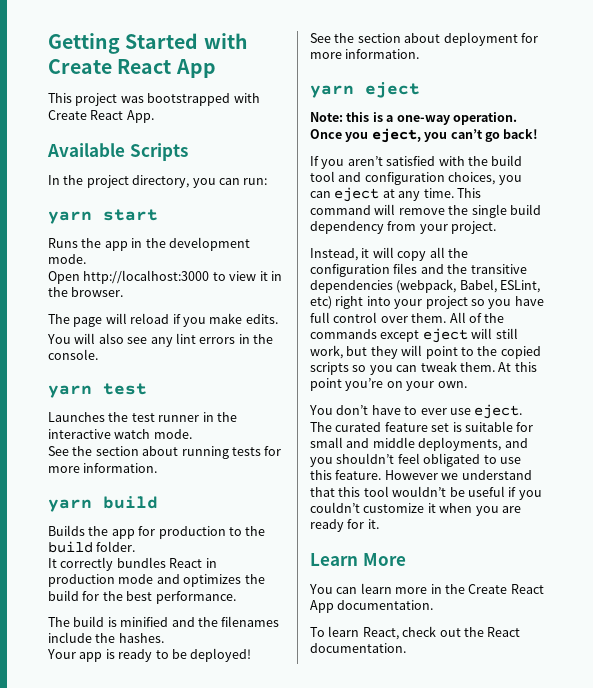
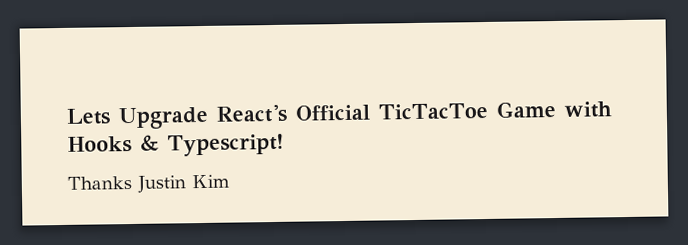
[48,33,247,54] [48,59,216,78] [48,93,260,106] [48,110,154,123] [47,143,188,161] [48,175,268,188] [48,209,158,224] [48,237,250,251] [48,254,86,264] [48,270,282,284] [48,287,124,297] [48,313,278,327] [47,333,273,347] [48,349,98,360] [48,383,147,398] [48,412,237,422] [48,429,192,439] [48,446,282,459] [48,463,158,473] [48,496,158,512] [48,525,266,539] [48,541,136,553] [48,557,217,571] [48,574,265,587] [48,590,236,604] [48,616,280,627] [48,632,164,643] [47,648,252,662] [310,32,538,46] [310,49,420,59] [310,82,420,98] [310,112,517,125] [310,128,539,143] [310,155,523,169] [310,171,522,185] [310,187,481,202] [310,204,541,218] [310,221,497,234] [310,247,468,261] [310,263,527,277] [310,279,541,293] [310,296,544,309] [310,312,505,323] [310,328,518,343] [310,345,541,359] [310,361,537,375] [310,378,467,391] [309,404,523,419] [310,421,534,432] [310,437,528,451] [310,453,521,467] [310,470,532,480] [310,486,542,500] [310,502,521,516] [310,519,379,532] [310,553,406,566] [309,583,544,594] [310,600,434,613] [310,626,521,640] [310,643,406,653] Getting Started with Create React App // This project was bootstrapped with Create React App. // Available Scripts // In the project directory, you can run: // yarn start // Runs the app in the development mode. // Open http://localhost:3000 to view it in the browser. // The page will reload if you make edits. // You will also see any lint errors in the console. // yarn test // Launches the test runner in the interactive watch mode. // See the section about running tests for more information. // yarn build // Builds the app for production to the build folder. // It correctly bundles React in production mode and optimizes the build for the best performance. // The build is minified and the filenames include the hashes. // Your app is ready to be deployed! // See the section about deployment for more information. // yarn eject // Note: this is a one-way operation. Once you eject, you can’t go back! // If you aren’t satisfied with the build tool and configuration choices, you can eject at any time. This command will remove the single build dependency from your project. // Instead, it will copy all the configuration files and the transitive dependencies (webpack, Babel, ESLint, etc) right into your project so you have full control over them. All of the commands except eject will still work, but they will point to the copied scripts so you can tweak them. At this point you’re on your own. // You don’t have to ever use eject. The curated feature set is suitable for small and middle deployments, and you shouldn’t feel obligated to use this feature. However we understand that this tool wouldn’t be useful if you couldn’t customize it when you are ready for it. // Learn More // You can learn more in the Create React App documentation. // To learn React, check out the React documentation. -> [66,101,612,130] [67,133,284,157] [67,174,230,193] Lets Upgrade React's Official TicTacToe Game with Hooks & Typescript! // Thanks Justin Kim

